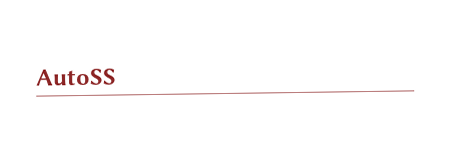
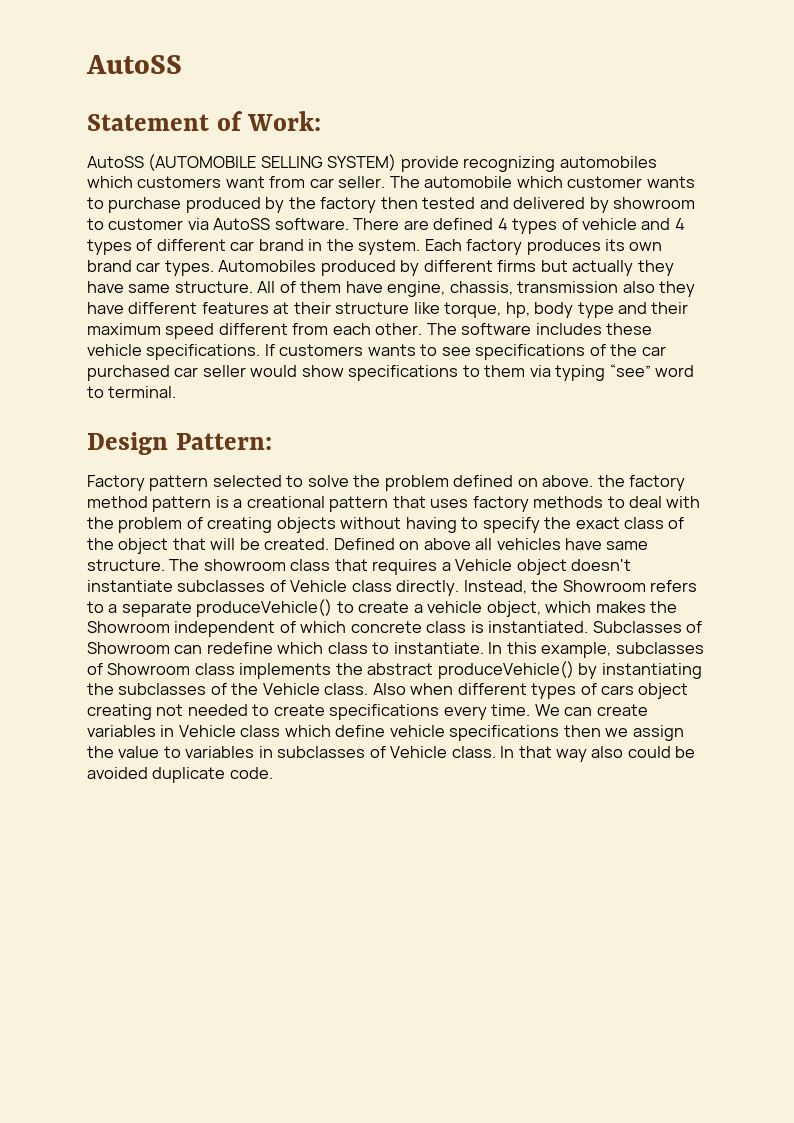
[35,68,117,86] AutoSS -> [86,55,182,74] [87,111,322,131] [87,154,657,172] [87,176,695,188] [87,197,696,213] [87,218,685,234] [87,239,663,255] [87,260,674,276] [87,281,696,297] [87,302,689,318] [87,323,653,339] [87,344,666,360] [87,364,695,381] [87,386,177,398] [87,432,272,455] [87,475,686,491] [87,496,701,512] [87,517,685,533] [87,538,649,554] [87,559,632,575] [87,580,698,596] [87,599,678,617] [87,621,703,637] [87,642,704,658] [87,661,702,679] [87,683,689,699] [87,704,648,720] [87,725,684,741] [87,746,696,762] [87,767,273,783] AutoSS // Statement of Work: // AutoSS (AUTOMOBILE SELLING SYSTEM) provide recognizing automobiles which customers want from car seller. The automobile which customer wants to purchase produced by the factory then tested and delivered by showroom to customer via AutoSS software. There are defined 4 types of vehicle and 4 types of different car brand in the system. Each factory produces its own brand car types. Automobiles produced by different firms but actually they have same structure. All of them have engine, chassis, transmission also they have different features at their structure like torque, hp, body type and their maximum speed different from each other. The software includes these vehicle specifications. If customers wants to see specifications of the car purchased car seller would show specifications to them via typing “see” word to terminal. // Design Pattern: // Factory pattern selected to solve the problem defined on above. the factory method pattern is a creational pattern that uses factory methods to deal with the problem of creating objects without having to specify the exact class of the object that will be created. Defined on above all vehicles have same structure. The showroom class that requires a Vehicle object doesn't instantiate subclasses of Vehicle class directly. Instead, the Showroom refers to a separate produceVehicle() to create a vehicle object, which makes the Showroom independent of which concrete class is instantiated. Subclasses of Showroom can redefine which class to instantiate. In this example, subclasses of Showroom class implements the abstract produceVehicle() by instantiating the subclasses of the Vehicle class. Also when different types of cars object creating not needed to create specifications every time. We can create variables in Vehicle class which define vehicle specifications then we assign the value to variables in subclasses of Vehicle class. In that way also could be avoided duplicate code.

